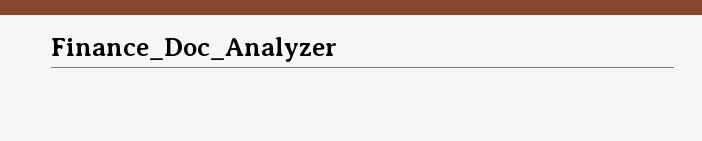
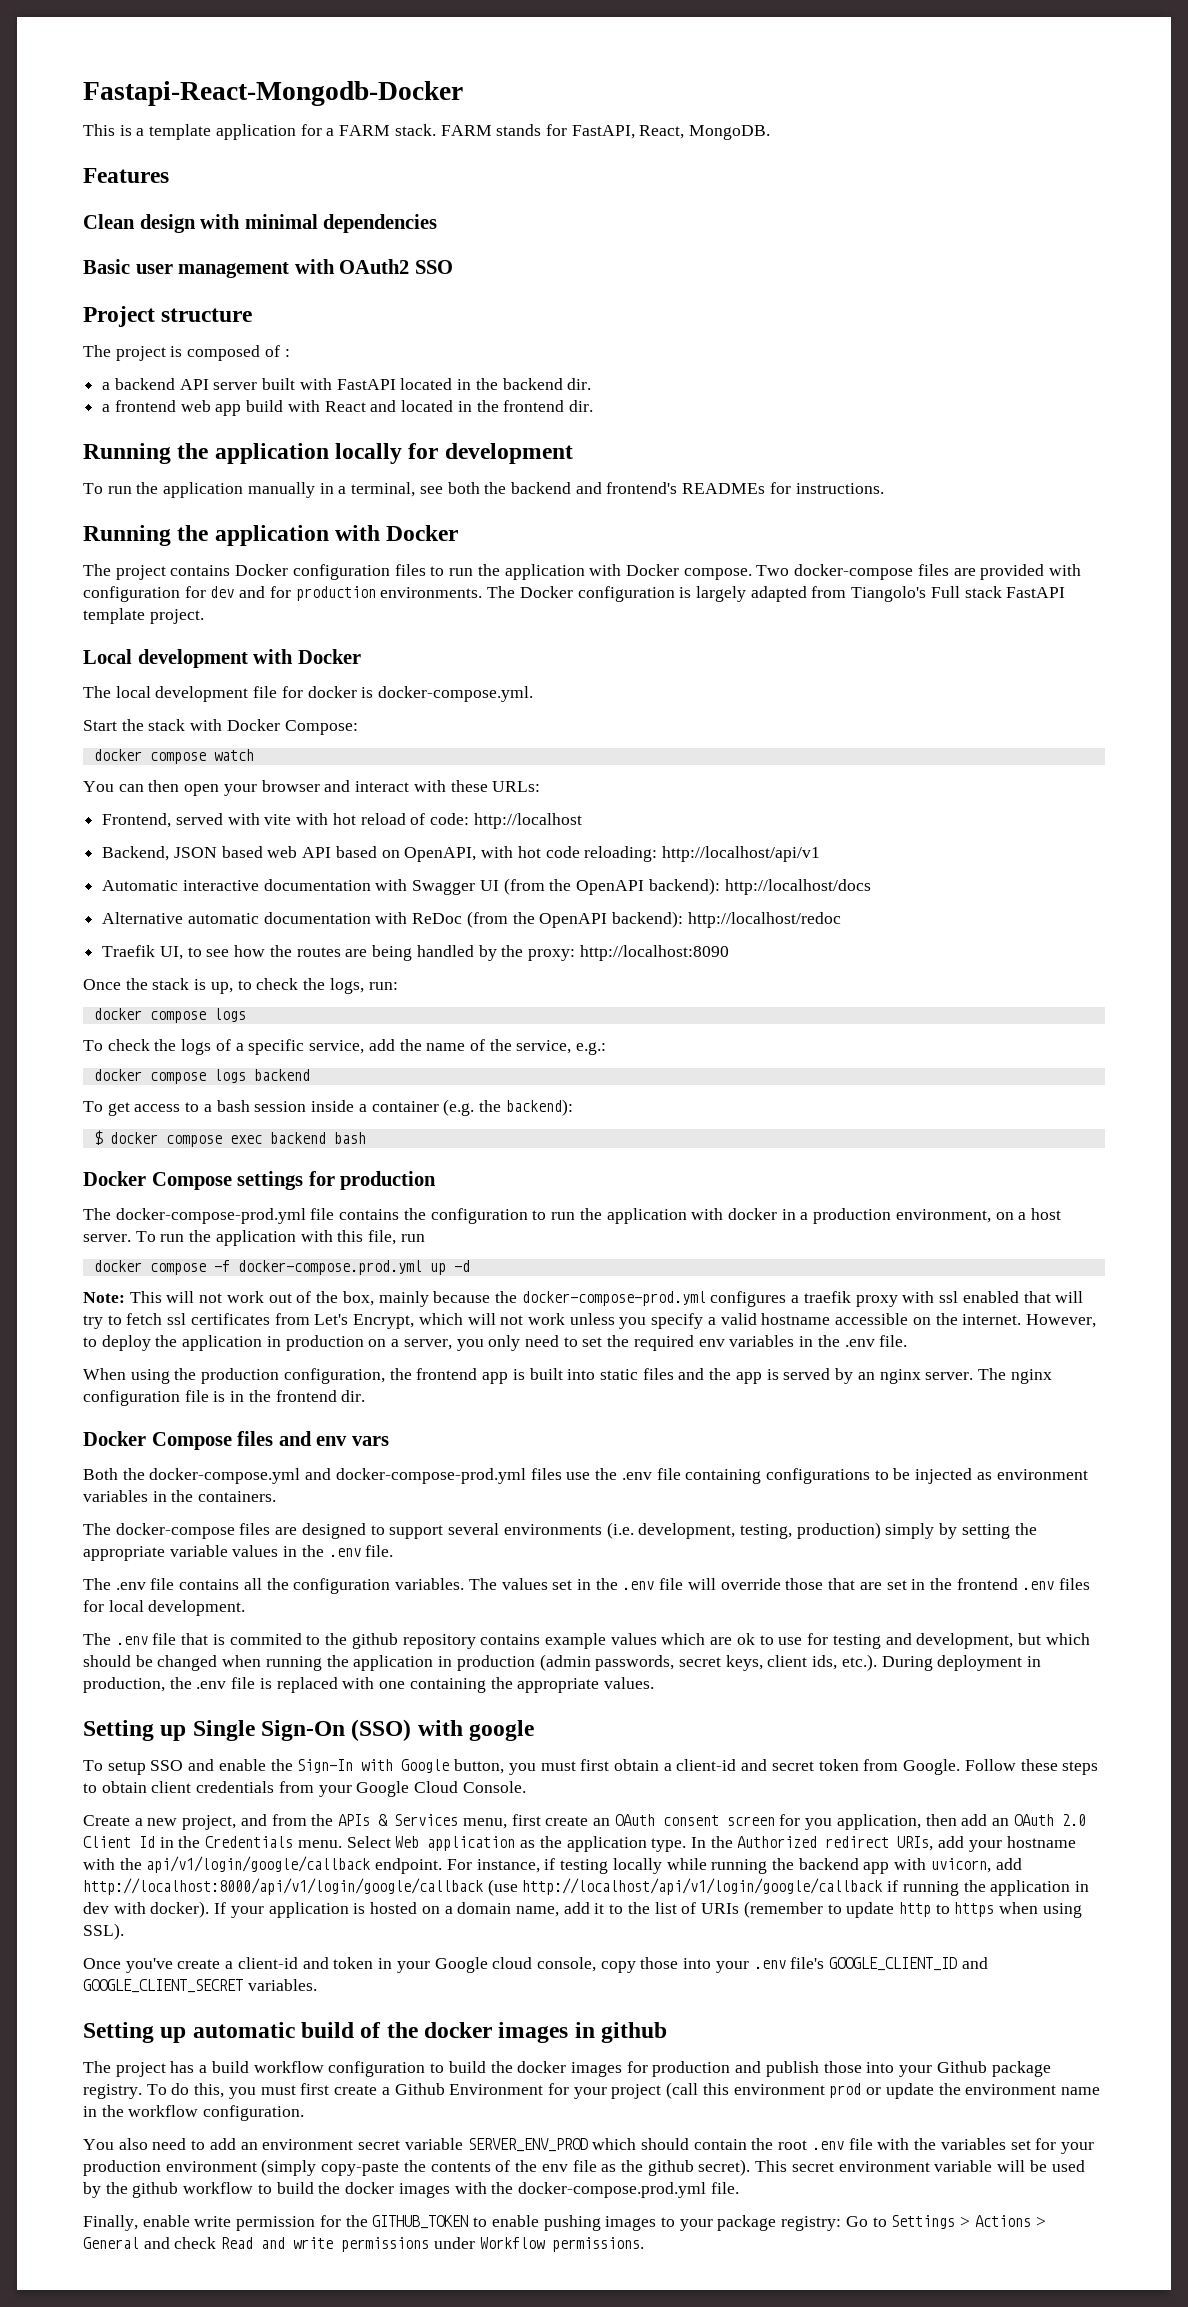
[51,37,337,62] Finance_Doc_Analyzer -> [83,81,463,106] [83,124,771,140] [83,168,169,183] [83,214,438,233] [83,259,453,278] [83,306,253,327] [83,345,290,361] [102,378,592,390] [102,400,593,416] [83,443,573,464] [83,482,884,498] [83,525,459,546] [83,564,1082,580] [83,586,1066,602] [83,608,204,624] [83,649,361,668] [83,686,534,702] [83,719,358,735] [93,749,254,764] [83,780,541,796] [102,813,582,829] [102,846,820,862] [102,878,871,895] [102,911,841,928] [102,945,729,961] [83,978,398,994] [93,1008,246,1023] [83,1039,607,1055] [93,1069,310,1084] [83,1099,573,1116] [93,1130,366,1147] [83,1171,437,1190] [83,1208,1062,1224] [83,1230,425,1246] [93,1260,470,1275] [83,1291,1084,1307] [83,1313,1096,1329] [83,1335,908,1351] [83,1368,1052,1384] [83,1390,366,1406] [83,1431,389,1450] [83,1468,1088,1484] [83,1490,277,1502] [83,1522,1037,1539] [83,1545,394,1561] [83,1578,1091,1594] [83,1600,246,1616] [83,1633,1090,1649] [83,1654,1042,1671] [83,1677,654,1693] [83,1719,535,1741] [83,1759,1099,1775] [83,1781,526,1797] [83,1814,1086,1830] [83,1836,1076,1852] [83,1856,1022,1874] [83,1878,1090,1896] [83,1901,1082,1918] [83,1923,124,1940] [83,1957,988,1973] [83,1979,317,1993] [83,2022,668,2043] [83,2061,1051,2077] [83,2082,1100,2099] [83,2105,305,2121] [83,2138,1094,2154] [83,2159,1085,2176] [83,2182,739,2198] [83,2215,1046,2231] [83,2237,644,2252] Fastapi-React-Mongodb-Docker // This is a template application for a FARM stack. FARM stands for FastAPI, React, MongoDB. // Features // Clean design with minimal dependencies // Basic user management with OAuth2 SSO // Project structure // The project is composed of : // a backend API server built with FastAPI located in the backend dir. // a frontend web app build with React and located in the frontend dir. // Running the application locally for development // To run the application manually in a terminal, see both the backend and frontend's READMEs for instructions. // Running the application with Docker // The project contains Docker configuration files to run the application with Docker compose. Two docker-compose files are provided with configuration for dev and for production environments. The Docker configuration is largely adapted from Tiangolo's Full stack FastAPI template project. // Local development with Docker // The local development file for docker is docker-compose.yml. // Start the stack with Docker Compose: // docker compose watch // You can then open your browser and interact with these URLs: // Frontend, served with vite with hot reload of code: http://localhost // Backend, JSON based web API based on OpenAPI, with hot code reloading: http://localhost/api/v1 // Automatic interactive documentation with Swagger UI (from the OpenAPI backend): http://localhost/docs // Alternative automatic documentation with ReDoc (from the OpenAPI backend): http://localhost/redoc // Traefik UI, to see how the routes are being handled by the proxy: http://localhost:8090 // Once the stack is up, to check the logs, run: // docker compose logs // To check the logs of a specific service, add the name of the service, e.g.: // docker compose logs backend // To get access to a bash session inside a container (e.g. the backend): // $ docker compose exec backend bash // Docker Compose settings for production // The docker-compose-prod.yml file contains the configuration to run the application with docker in a production environment, on a host server. To run the application with this file, run // docker compose -f docker-compose.prod.yml up -d // Note: This will not work out of the box, mainly because the docker-compose-prod.yml configures a traefik proxy with ssl enabled that will try to fetch ssl certificates from Let's Encrypt, which will not work unless you specify a valid hostname accessible on the internet. However, to deploy the application in production on a server, you only need to set the required env variables in the .env file. // When using the production configuration, the frontend app is built into static files and the app is served by an nginx server. The nginx configuration file is in the frontend dir. // Docker Compose files and env vars // Both the docker-compose.yml and docker-compose-prod.yml files use the .env file containing configurations to be injected as environment variables in the containers. // The docker-compose files are designed to support several environments (i.e. development, testing, production) simply by setting the appropriate variable values in the .env file. // The .env file contains all the configuration variables. The values set in the .env file will override those that are set in the frontend .env files for local development. // The .env file that is commited to the github repository contains example values which are ok to use for testing and development, but which should be changed when running the application in production (admin passwords, secret keys, client ids, etc.). During deployment in production, the .env file is replaced with one containing the appropriate values. // Setting up Single Sign-On (SSO) with google // To setup SSO and enable the Sign-In with Google button, you must first obtain a client-id and secret token from Google. Follow these steps to obtain client credentials from your Google Cloud Console. // Create a new project, and from the APIs & Services menu, first create an OAuth consent screen for you application, then add an OAuth 2.0 Client Id in the Credentials menu. Select Web application as the application type. In the Authorized redirect URIs, add your hostname with the api/v1/login/google/callback endpoint. For instance, if testing locally while running the backend app with uvicorn, add http://localhost:8000/api/v1/login/google/callback (use http://localhost/api/v1/login/google/callback if running the application in dev with docker). If your application is hosted on a domain name, add it to the list of URIs (remember to update http to https when using SSL). // Once you've create a client-id and token in your Google cloud console, copy those into your .env file's GOOGLE_CLIENT_ID and GOOGLE_CLIENT_SECRET variables. // Setting up automatic build of the docker images in github // The project has a build workflow configuration to build the docker images for production and publish those into your Github package registry. To do this, you must first create a Github Environment for your project (call this environment prod or update the environment name in the workflow configuration. // You also need to add an environment secret variable SERVER_ENV_PROD which should contain the root .env file with the variables set for your production environment (simply copy-paste the contents of the env file as the github secret). This secret environment variable will be used by the github workflow to build the docker images with the docker-compose.prod.yml file. // Finally, enable write permission for the GITHUB_TOKEN to enable pushing images to your package registry: Go to Settings > Actions > General and check Read and write permissions under Workflow permissions.

